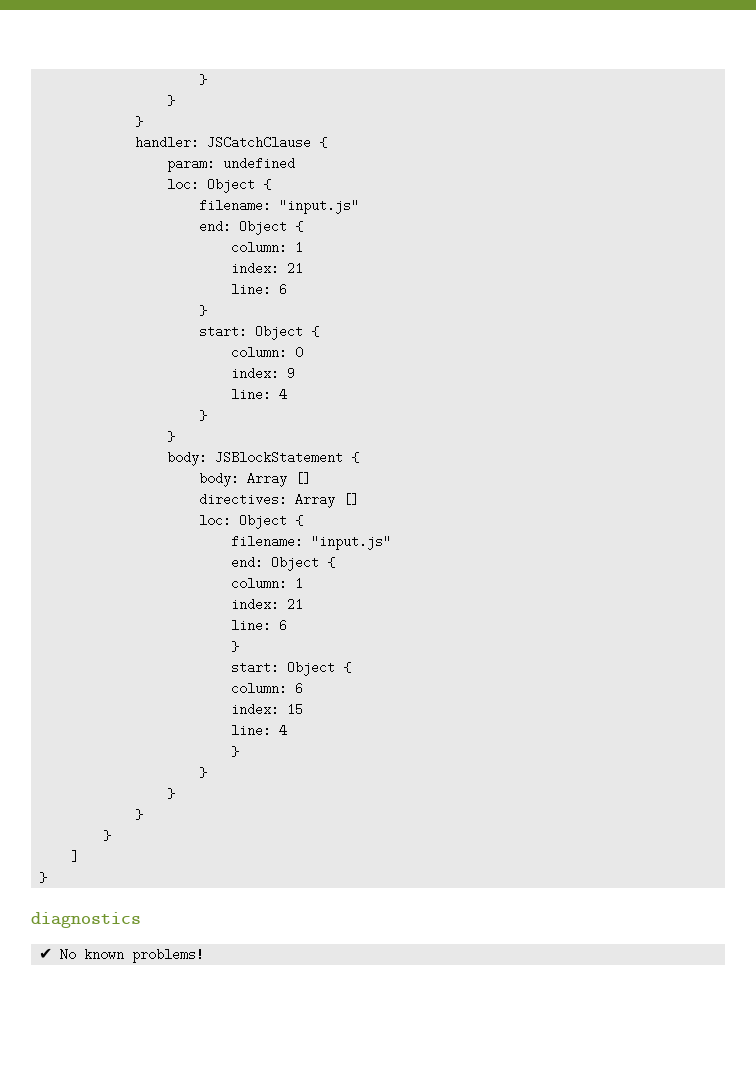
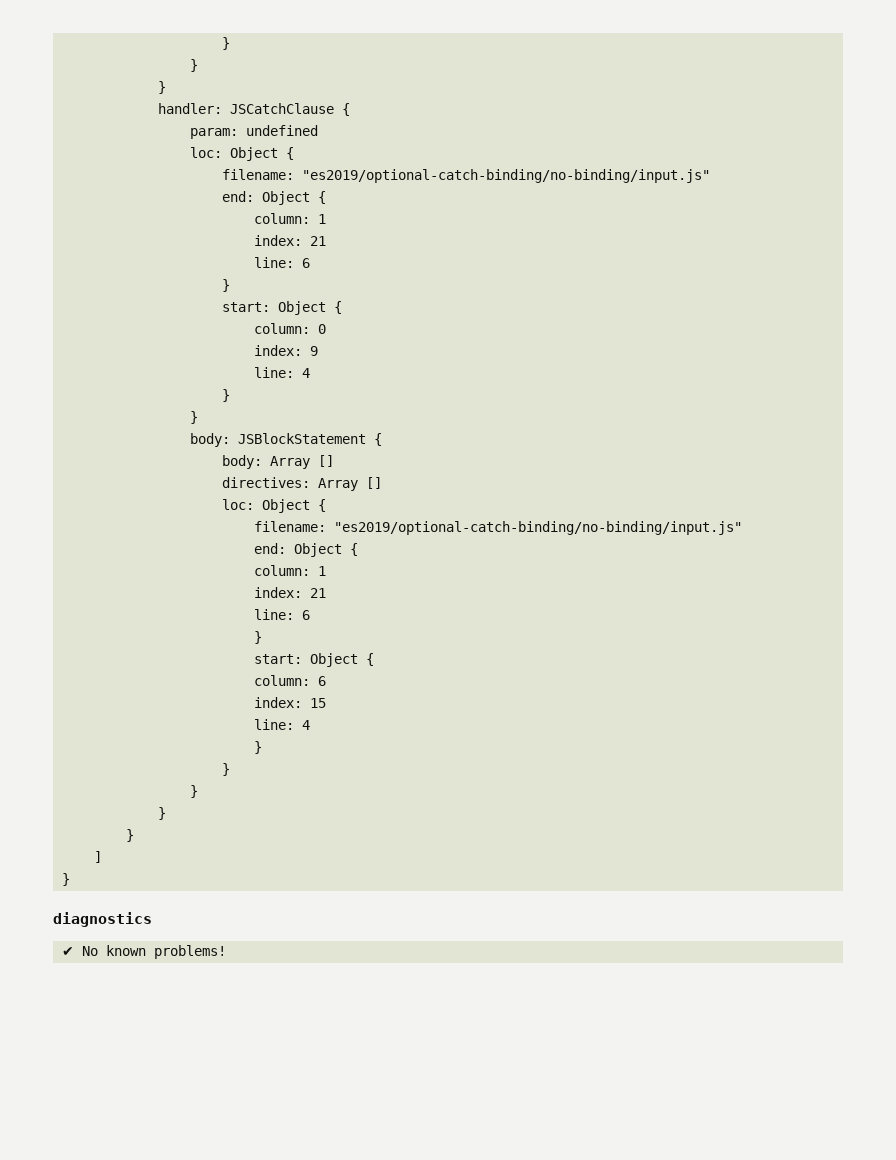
[279,199,360,214] "input.js" -> [301,169,710,183] "es2019/optional-catch-binding/no-binding/input.js"
[311,535,392,550] "input.js" -> [333,521,742,535] "es2019/optional-catch-binding/no-binding/input.js"

